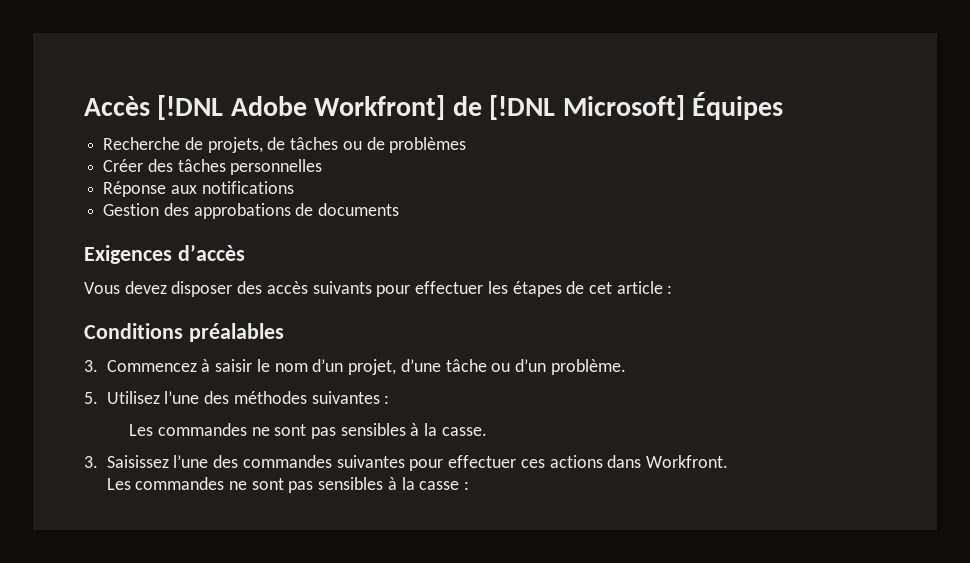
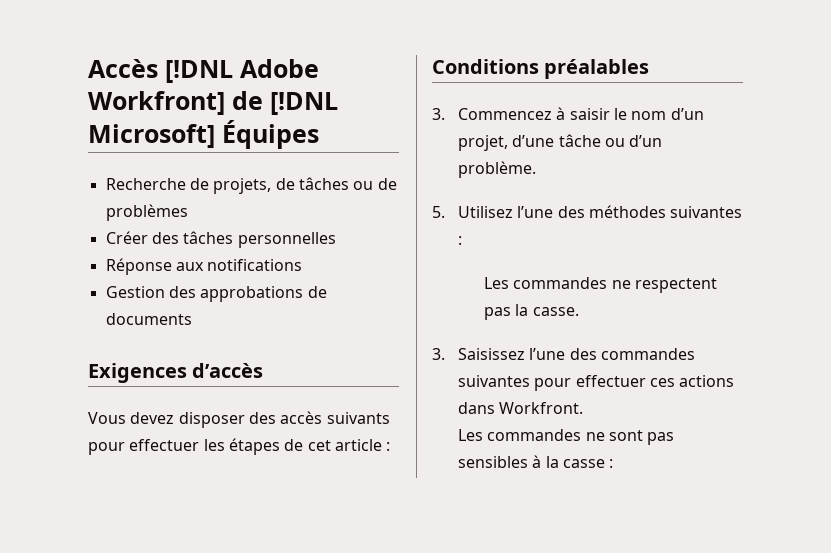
[274,423,420,439] sont pas sensibles à -> [634,278,717,293] [483,307,511,320] respectent pas

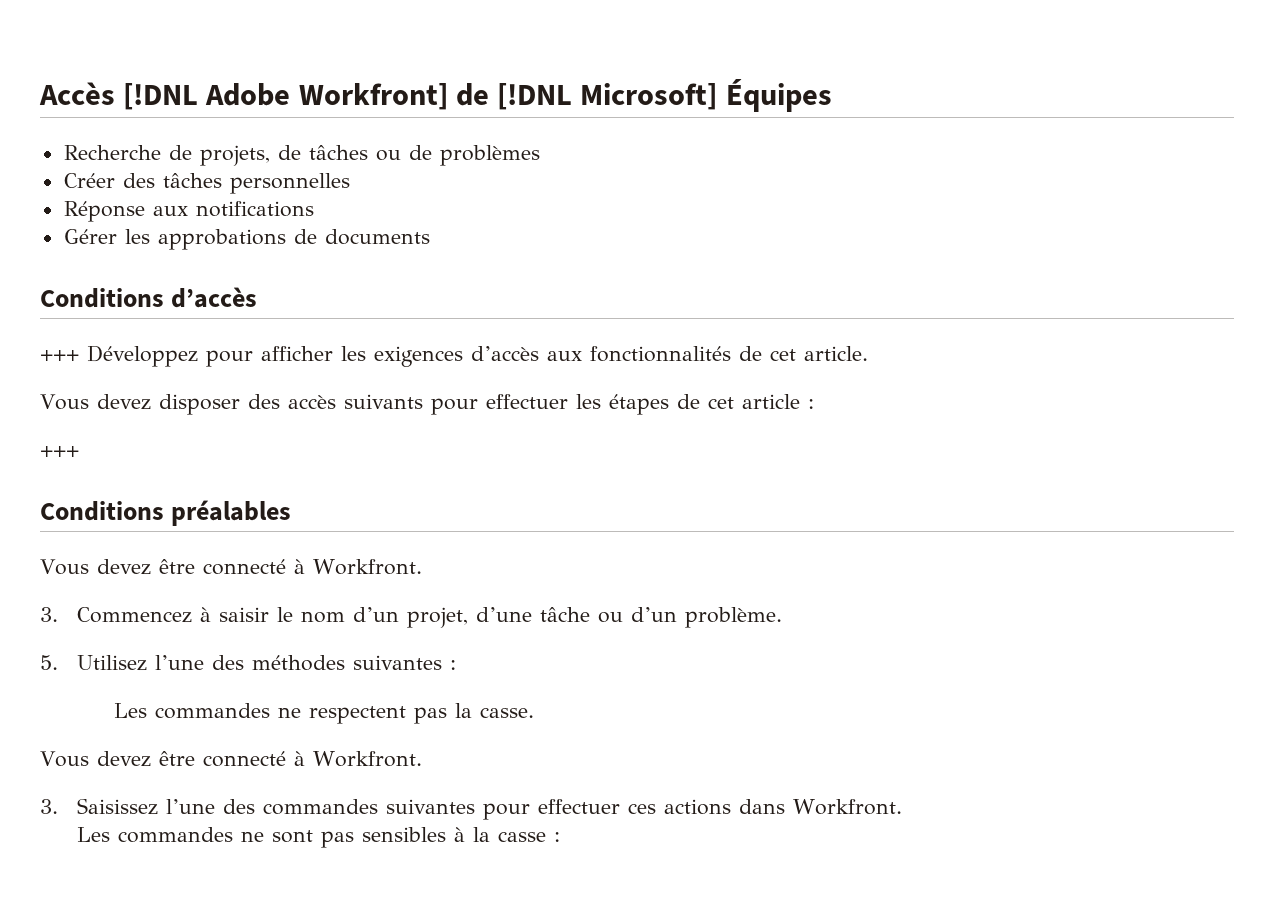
[105,286,196,298] Gestion des -> [63,229,150,244] Gérer les
[88,363,264,383] Exigences d’accès -> [40,287,258,308] [40,345,868,367] Conditions d’accès // +++ Développez pour afficher les exigences d’accès aux fonctionnalités de cet article.
(391, 446) none -> [40,446,79,457] // +++
(650, 69) none -> [40,559,422,575] // Vous devez être connecté à Workfront.
(579, 311) none -> [40,751,422,767] // Vous devez être connecté à Workfront.

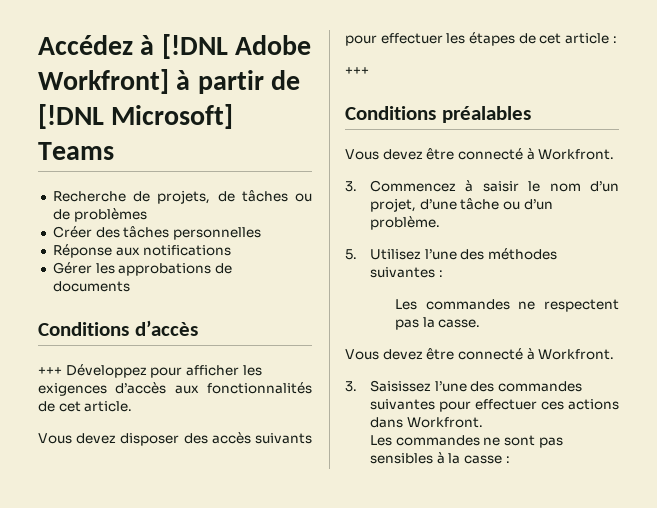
[39,82,115,105] Accès -> [38,35,155,55] Accédez à
(448, 96) none -> [176,70,264,94] à partir
[725,79,832,112] Équipes -> [38,142,114,160] Teams

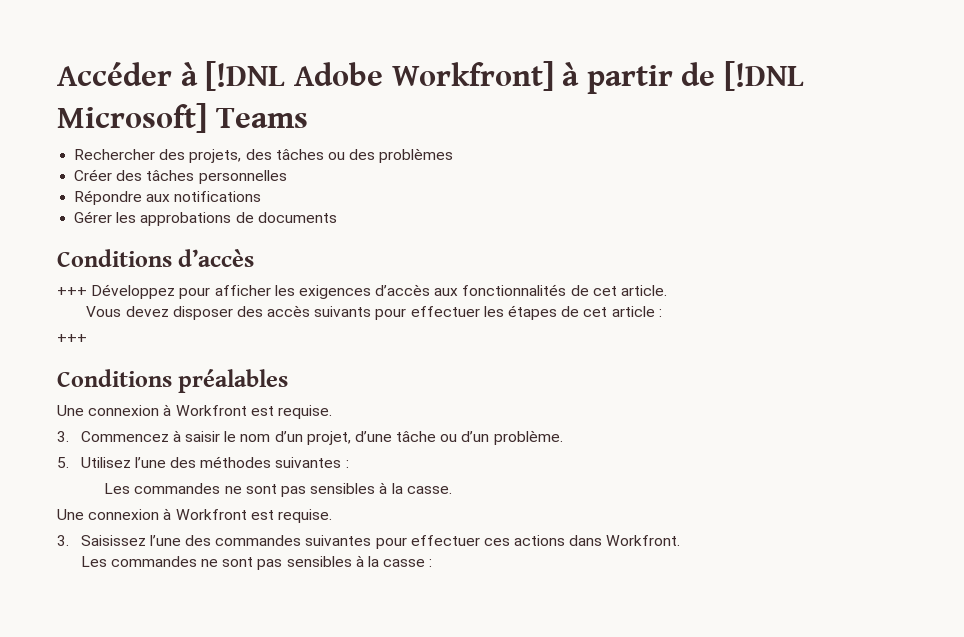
[38,35,133,55] Accédez -> [57,62,172,86] Accéder
[52,190,235,204] Recherche de projets, de -> [74,149,272,163] Rechercher des projets, des
[52,209,70,220] de -> [349,149,376,160] des
[52,244,112,258] Réponse -> [74,190,143,205] Répondre
[345,148,615,160] Vous devez être connecté à Workfront. -> [57,404,332,419] Une connexion à Workfront est requise.
[544,299,619,312] [395,317,481,330] [345,348,615,360] respectent pas la casse. // Vous devez être connecté à Workfront. -> [245,482,452,497] [57,508,332,523] sont pas sensibles à la casse. // Une connexion à Workfront est requise.

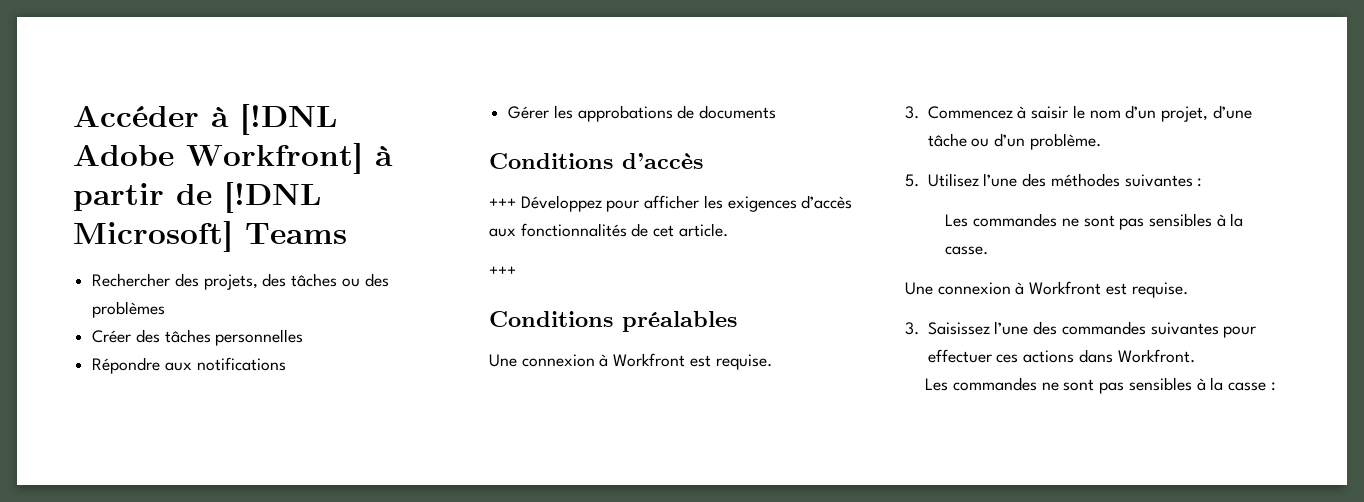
[86,305,662,320] // Vous devez disposer des accès suivants pour effectuer les étapes de cet article : -> (728, 230) none

